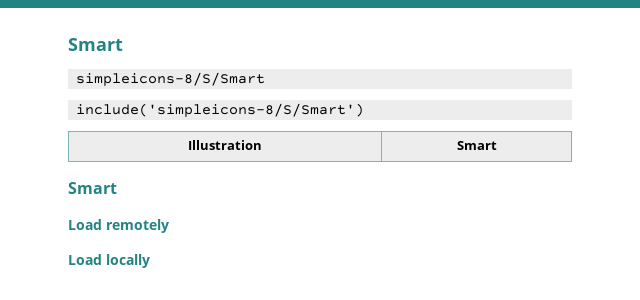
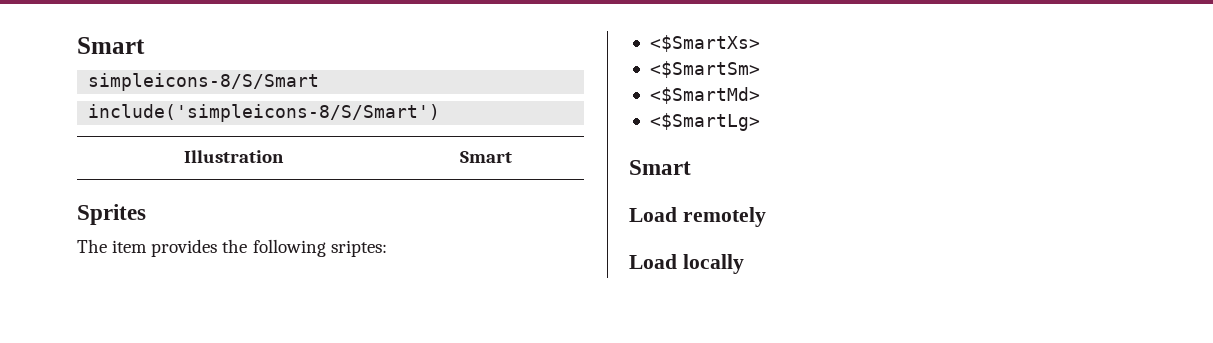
(497, 145) none -> [77,204,146,225] [77,239,387,257] [649,35,760,52] [649,61,760,78] [649,87,760,104] [649,113,760,131] // Sprites // The item provides the following sriptes: // <$SmartXs> // <$SmartSm> // <$SmartMd> // <$SmartLg>

